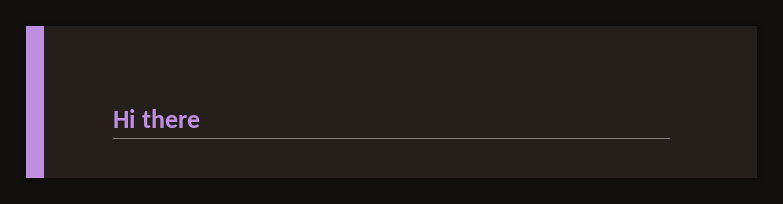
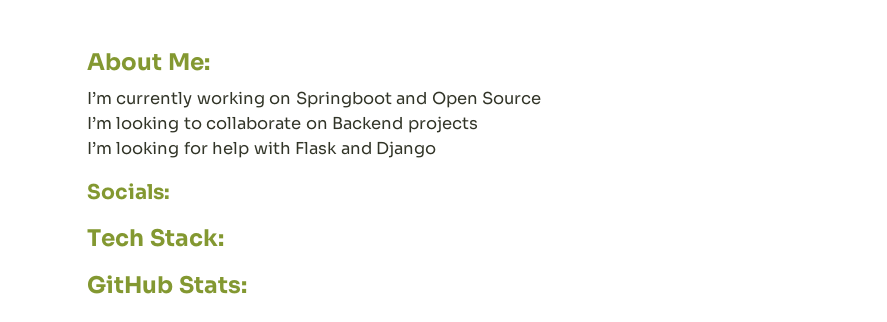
[113,109,200,128] Hi there -> [87,53,211,71] [87,91,542,108] [87,116,478,133] [87,141,437,158] [87,183,170,200] [87,228,225,247] [87,275,248,294] About Me: // I’m currently working on Springboot and Open Source // I’m looking to collaborate on Backend projects // I’m looking for help with Flask and Django // Socials: // Tech Stack: // GitHub Stats:

